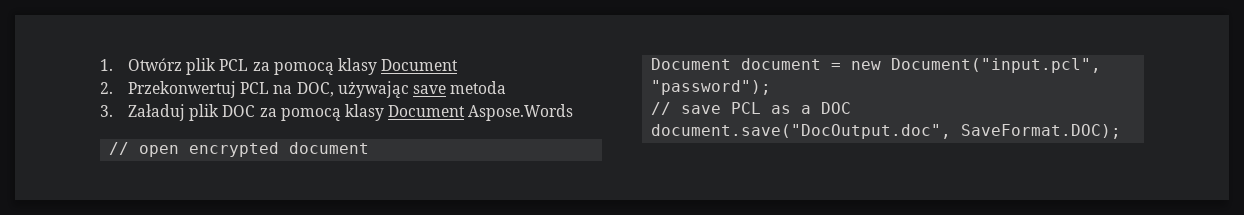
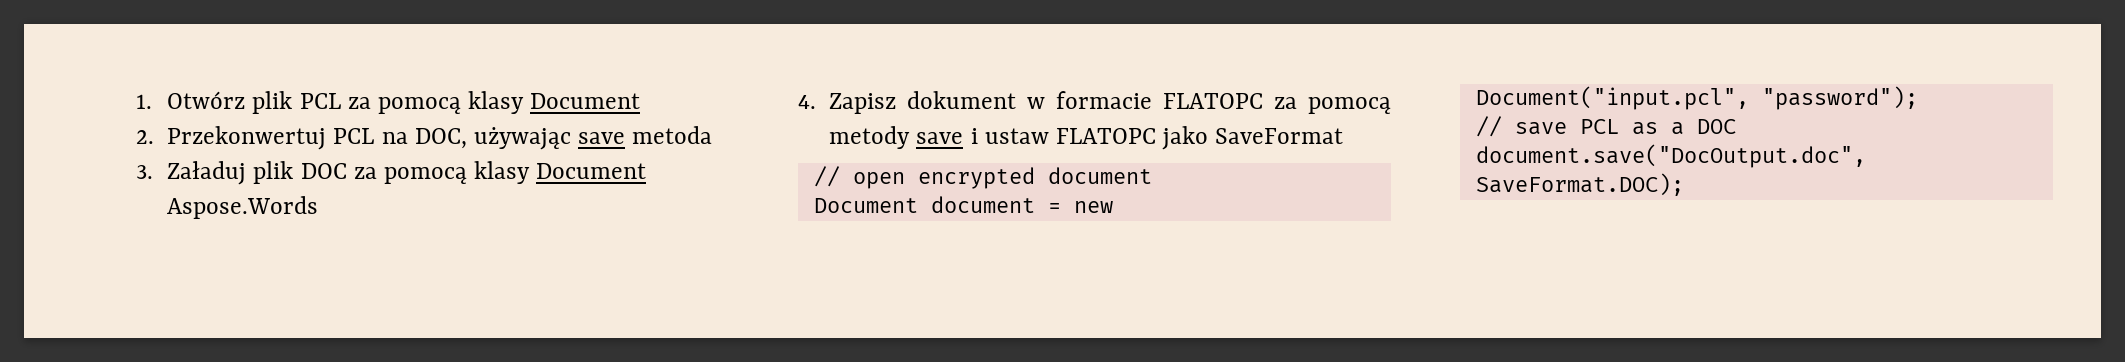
(574, 112) none -> [798,91,1391,114] [829,126,1344,150] // 4. Zapisz dokument w formacie FLATOPC za pomocą metody save i ustaw FLATOPC jako SaveFormat

